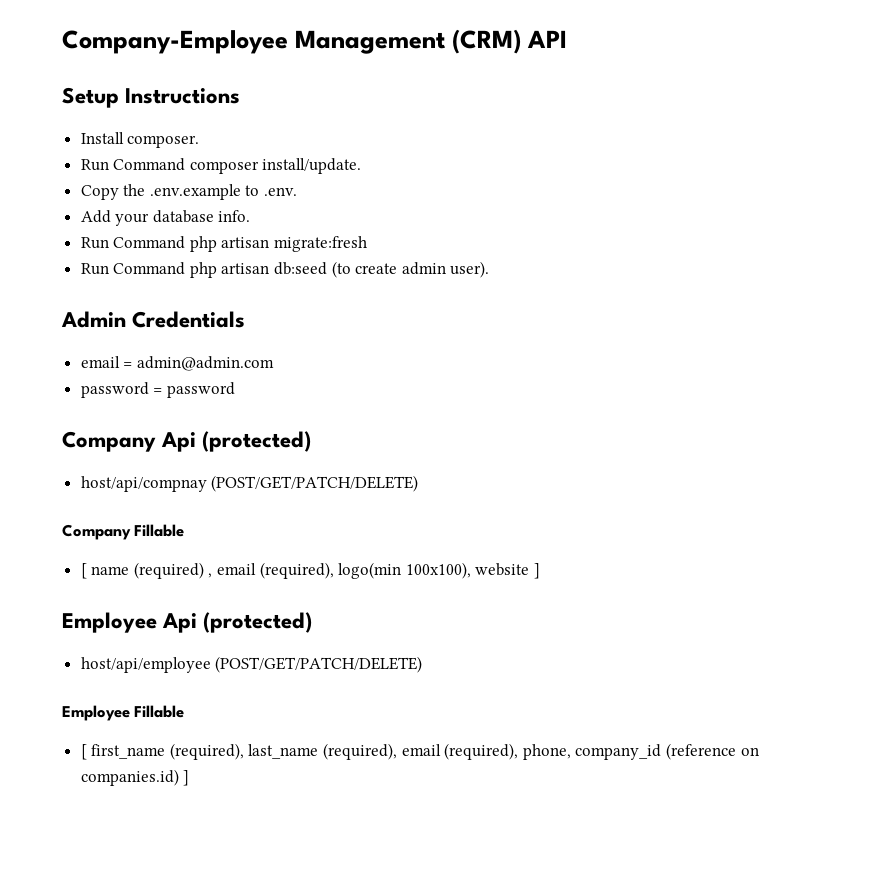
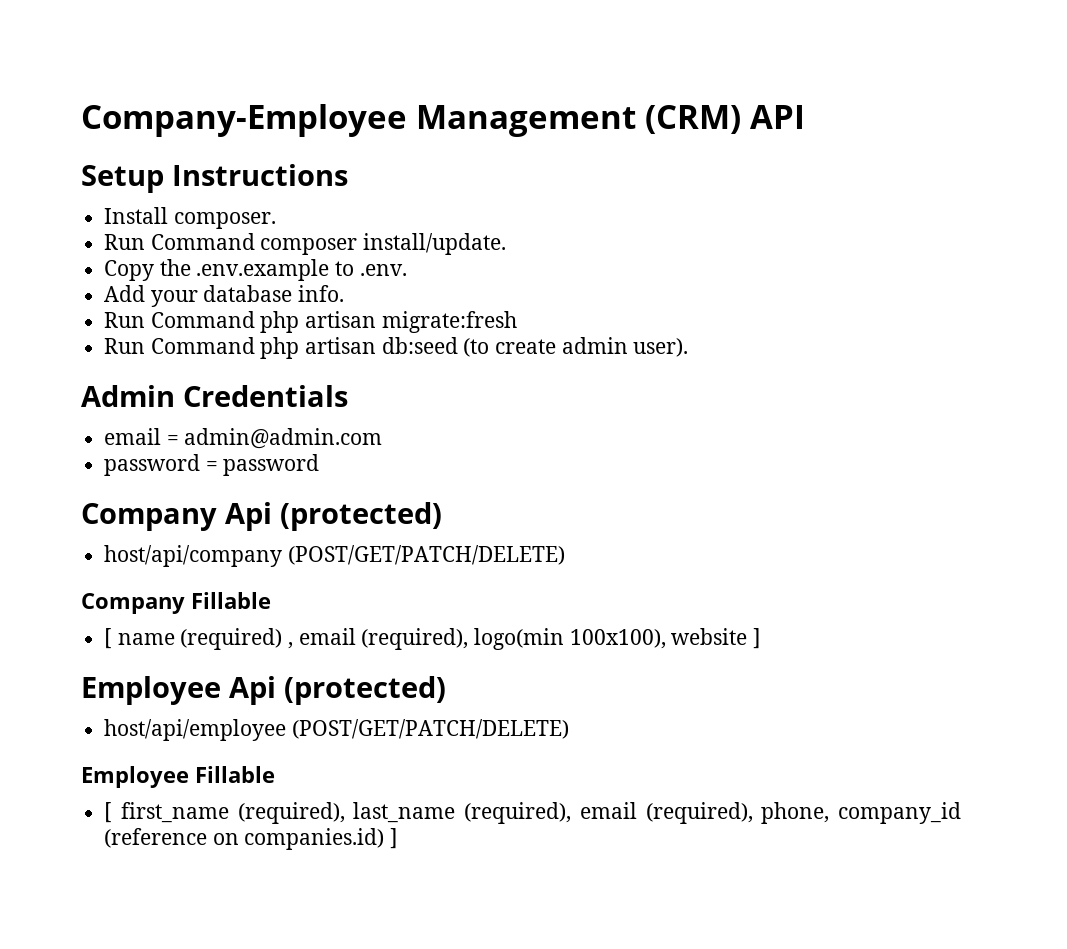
[80,476,207,492] host/api/compnay -> [104,545,283,567] host/api/company

